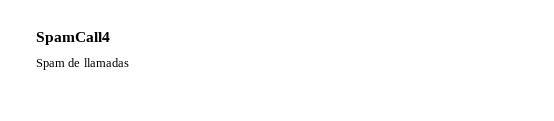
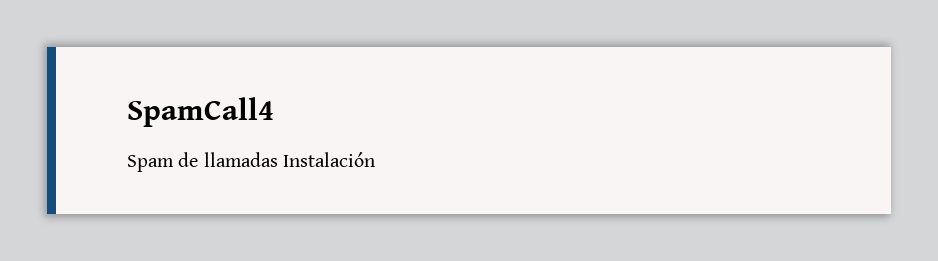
(129, 62) none -> [282,152,375,167] Instalación

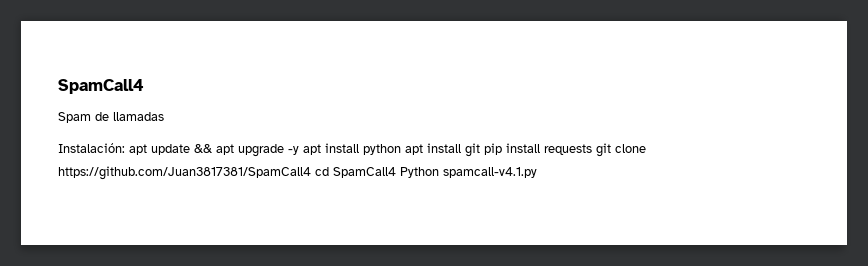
[282,152,375,167] Instalación -> [58,143,646,157] [58,166,537,180] // Instalación: apt update && apt upgrade -y apt install python apt install git pip install requests git clone https://github.com/Juan3817381/SpamCall4 cd SpamCall4 Python spamcall-v4.1.py

